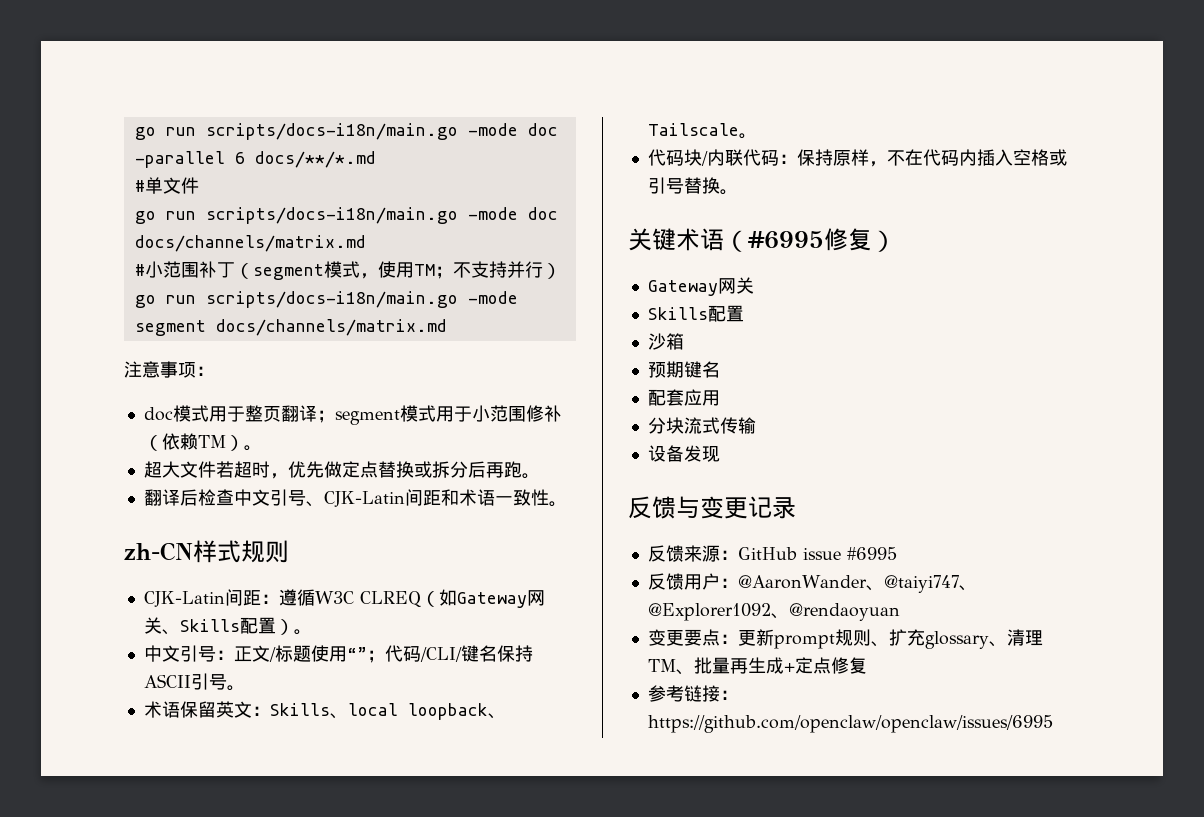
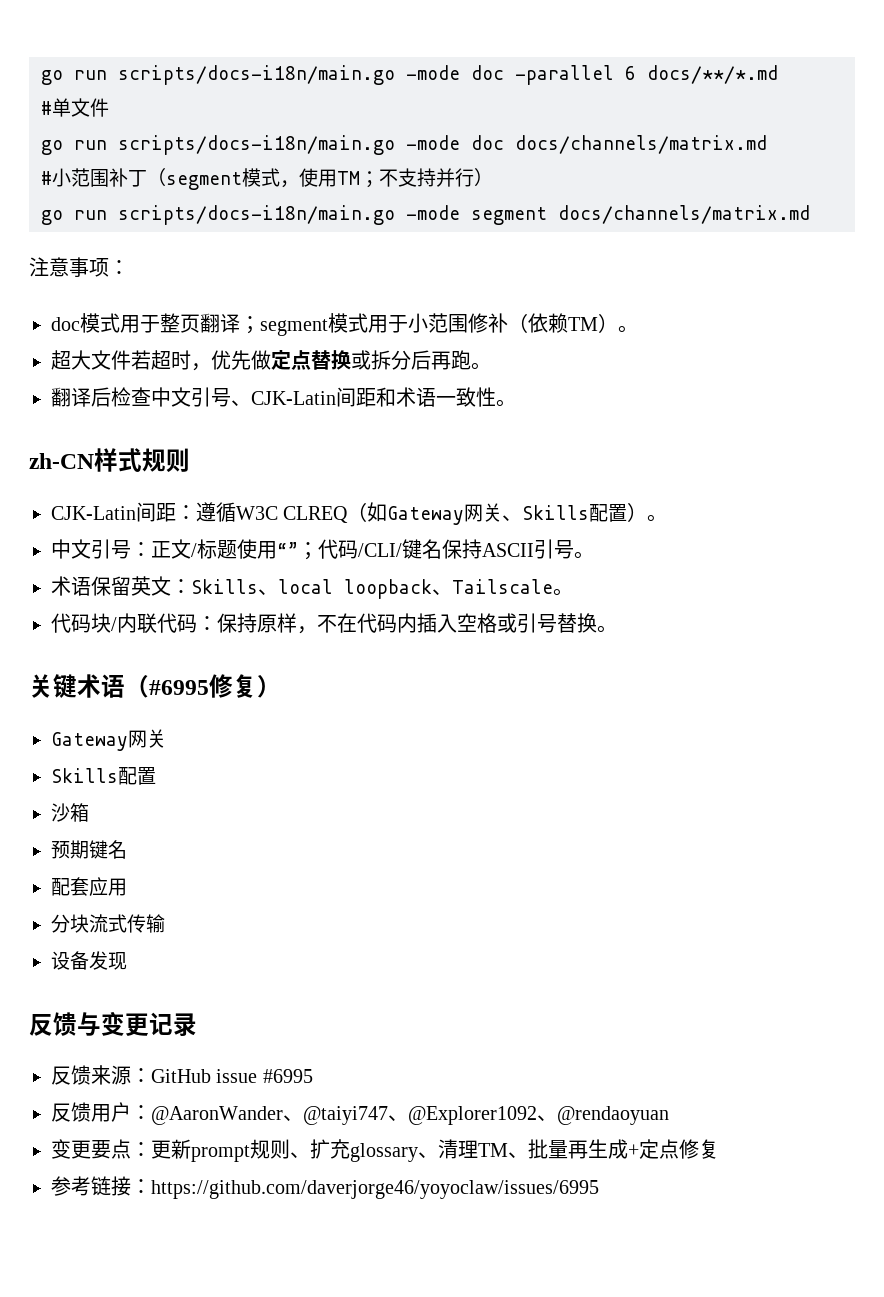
[647,715,1053,733] https://github.com/openclaw/openclaw/issues/6995 -> [151,1180,599,1199] https://github.com/daverjorge46/yoyoclaw/issues/6995

